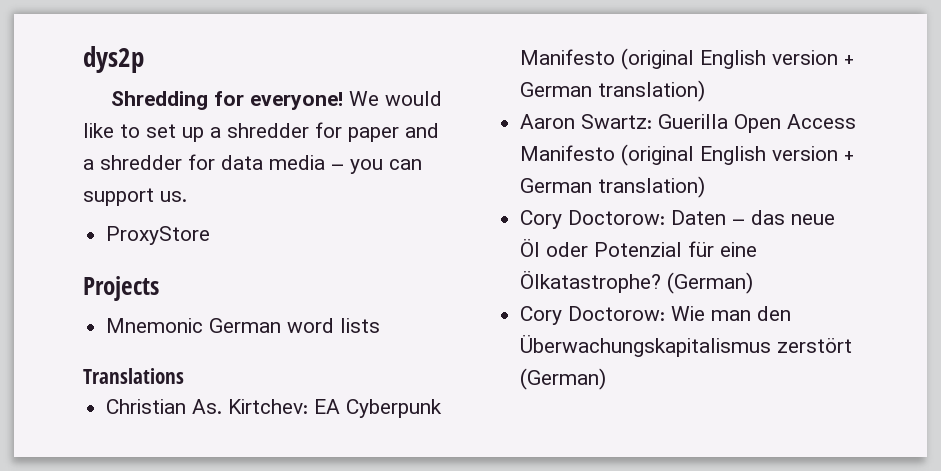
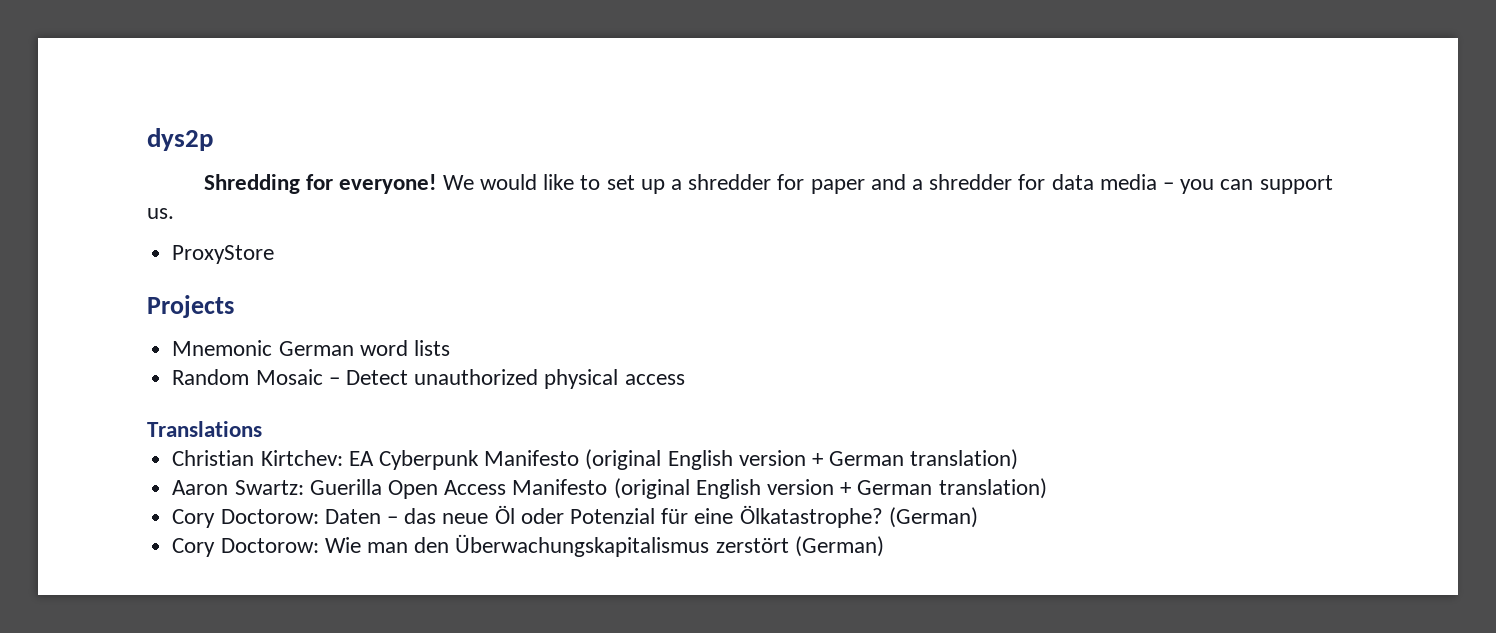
(381, 325) none -> [172,369,685,389] // Random Mosaic – Detect unauthorized physical access
[192,399,223,414] As. -> (255, 458) none

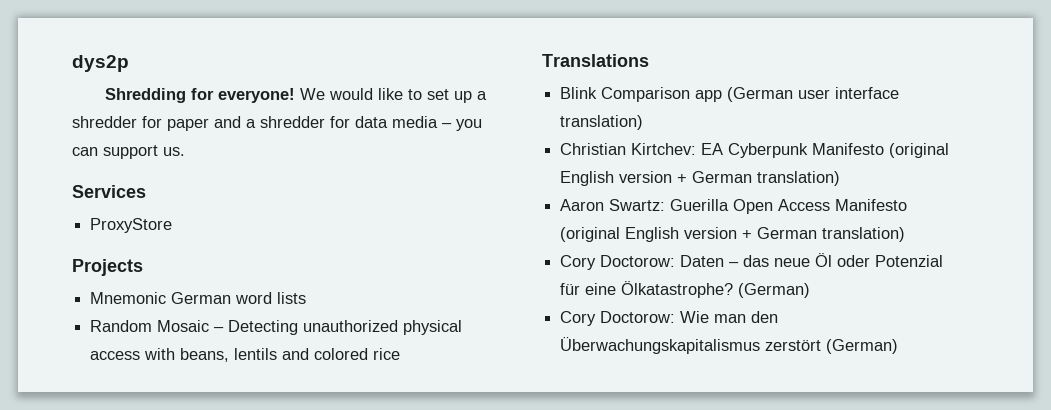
(174, 213) none -> [72,185,146,198] // Services
[345,370,408,385] Detect -> [228,320,299,335] Detecting
[147,421,262,437] // Translations -> [144,348,401,362] [542,54,649,67] [560,87,900,102] [560,115,644,130] with beans, lentils and colored rice // Translations // Blink Comparison app (German user interface translation)

